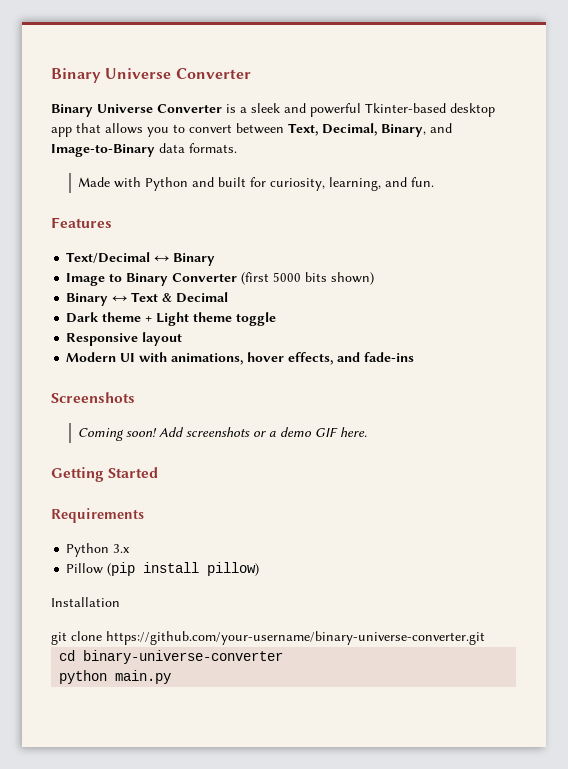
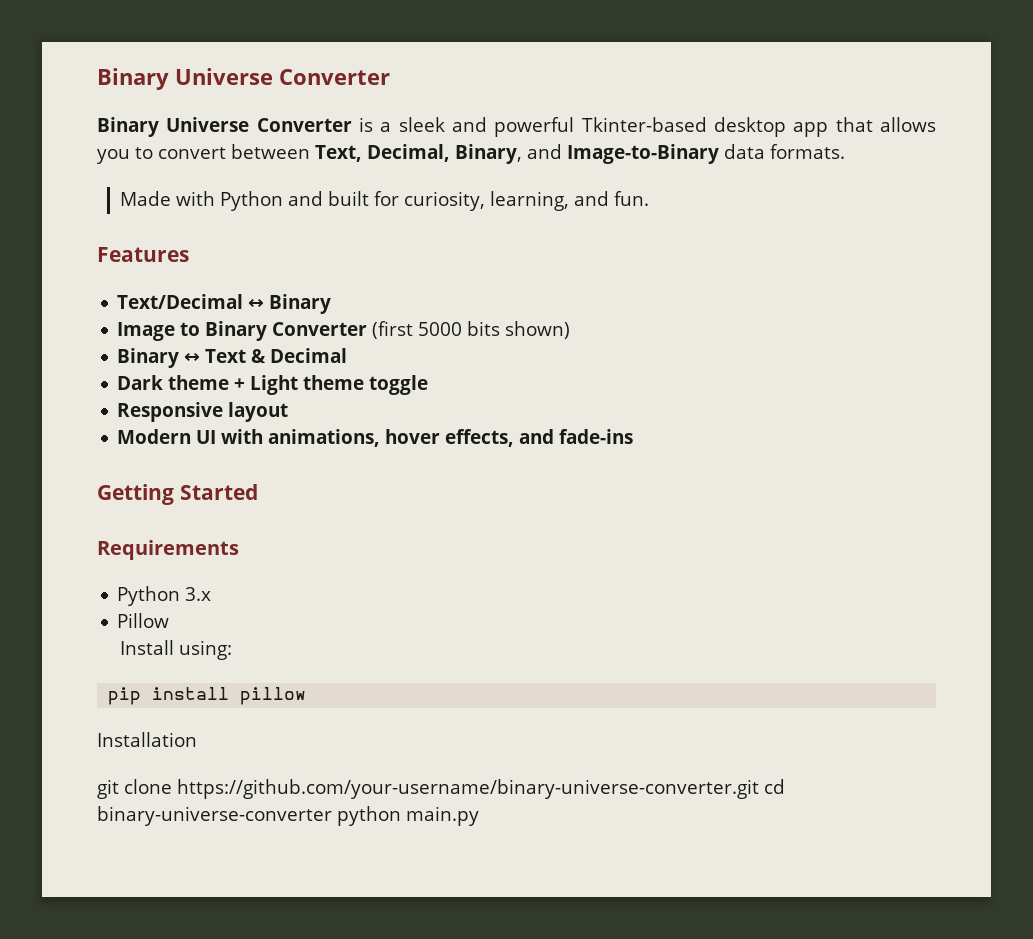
[51,392,135,403] [78,427,368,441] // Screenshots // Coming soon! Add screenshots or a demo GIF here. -> (634, 436) none
[107,562,260,576] (pip install pillow) -> [120,640,233,660] [108,687,307,705] // Install using: // pip install pillow
(485, 638) // -> (759, 789) none
(284, 657) // -> (332, 816) none

